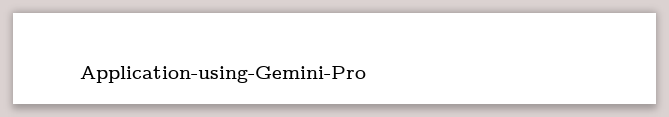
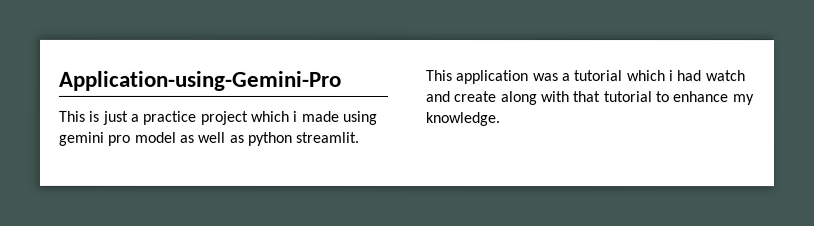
(366, 74) none -> [58,110,378,125] [58,131,360,146] [426,70,746,85] [426,91,755,106] [425,112,501,127] // This is just a practice project which i made using gemini pro model as well as python streamlit. This application was a tutorial which i had watch and create along with that tutorial to enhance my knowledge.

